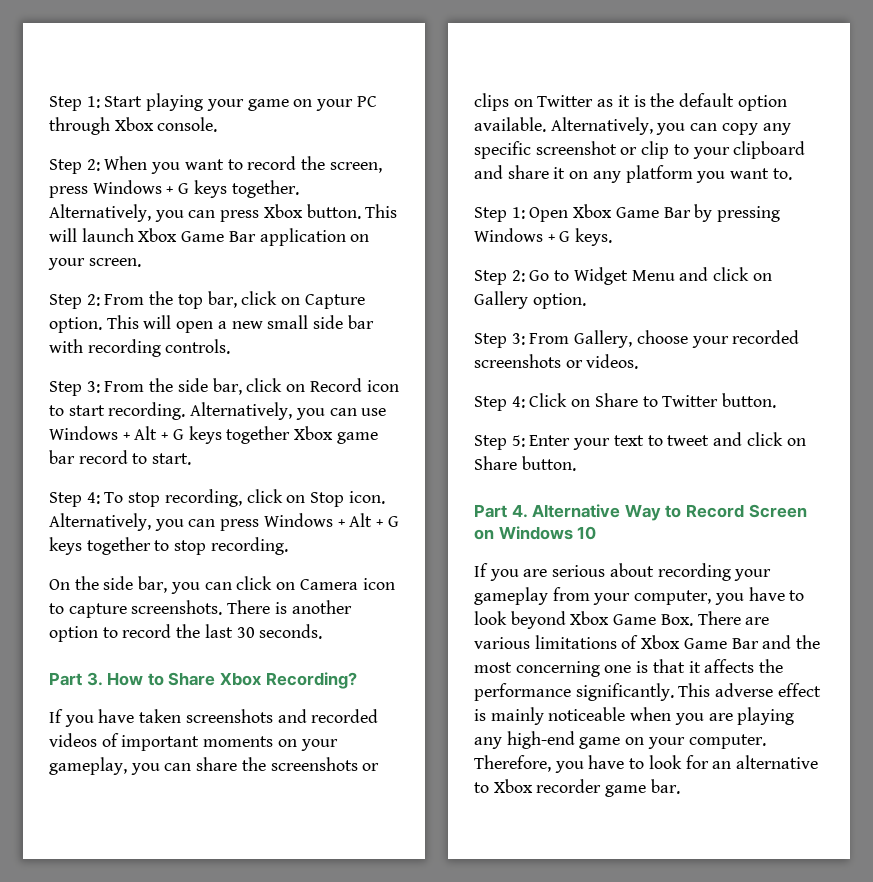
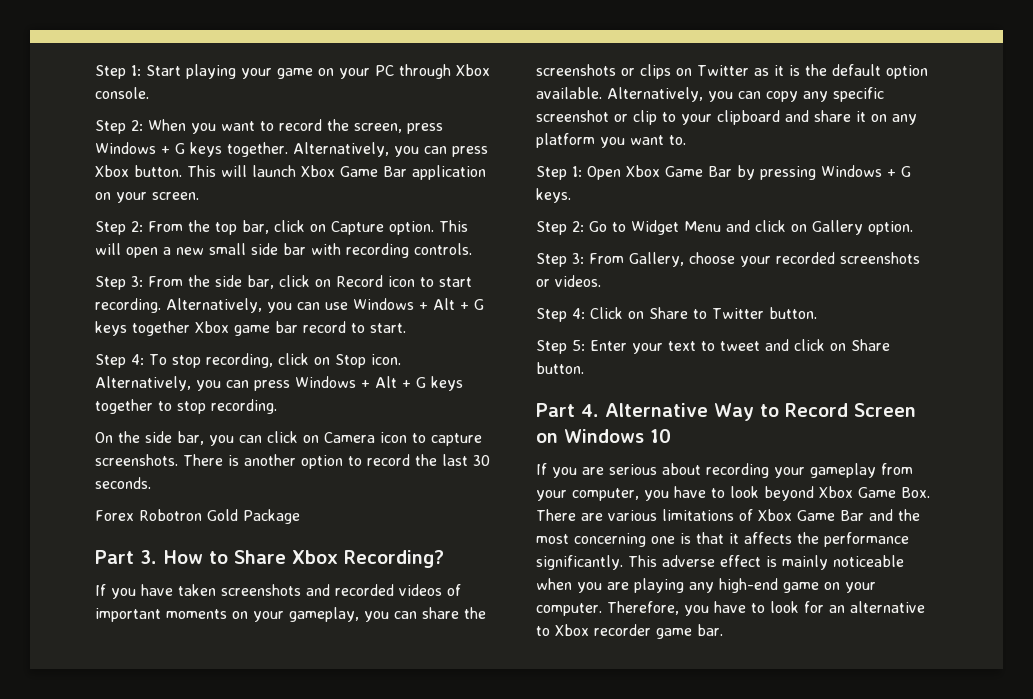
(323, 631) none -> [95,509,300,524] // Forex Robotron Gold Package

